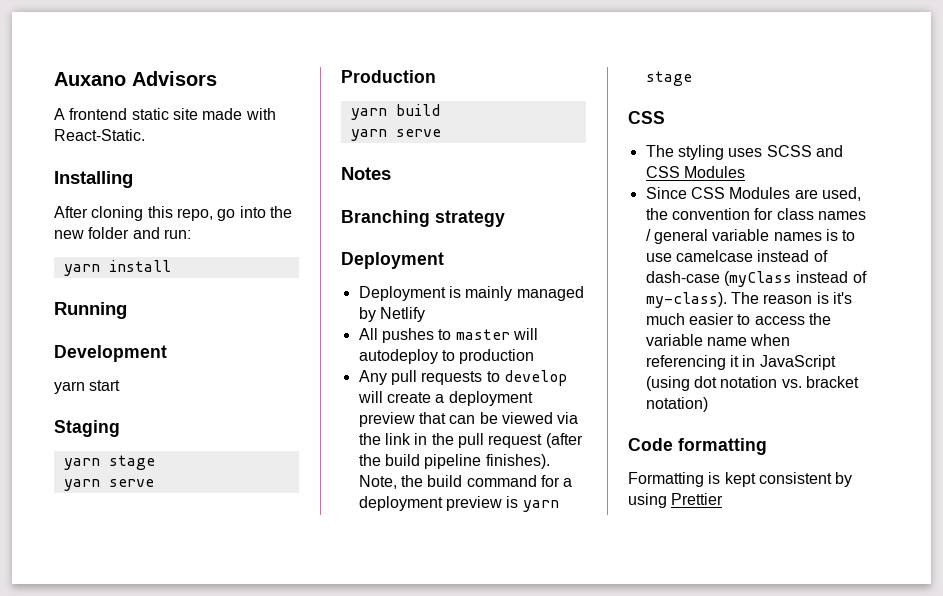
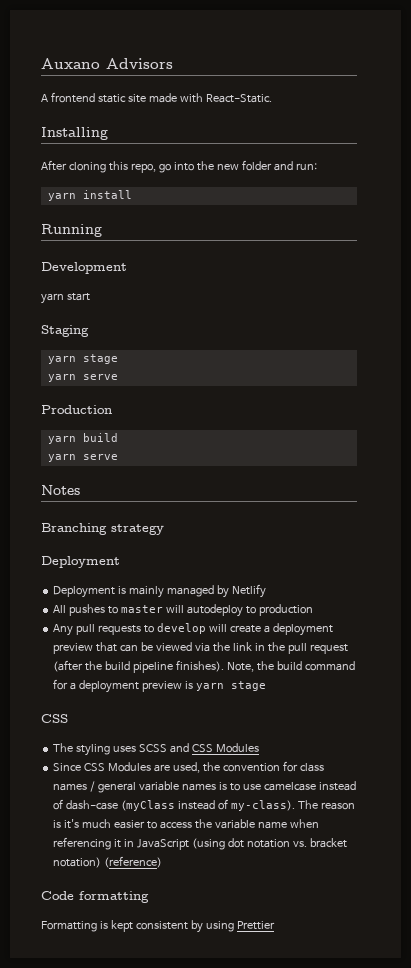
(708, 404) none -> [104,856,163,868] (reference)

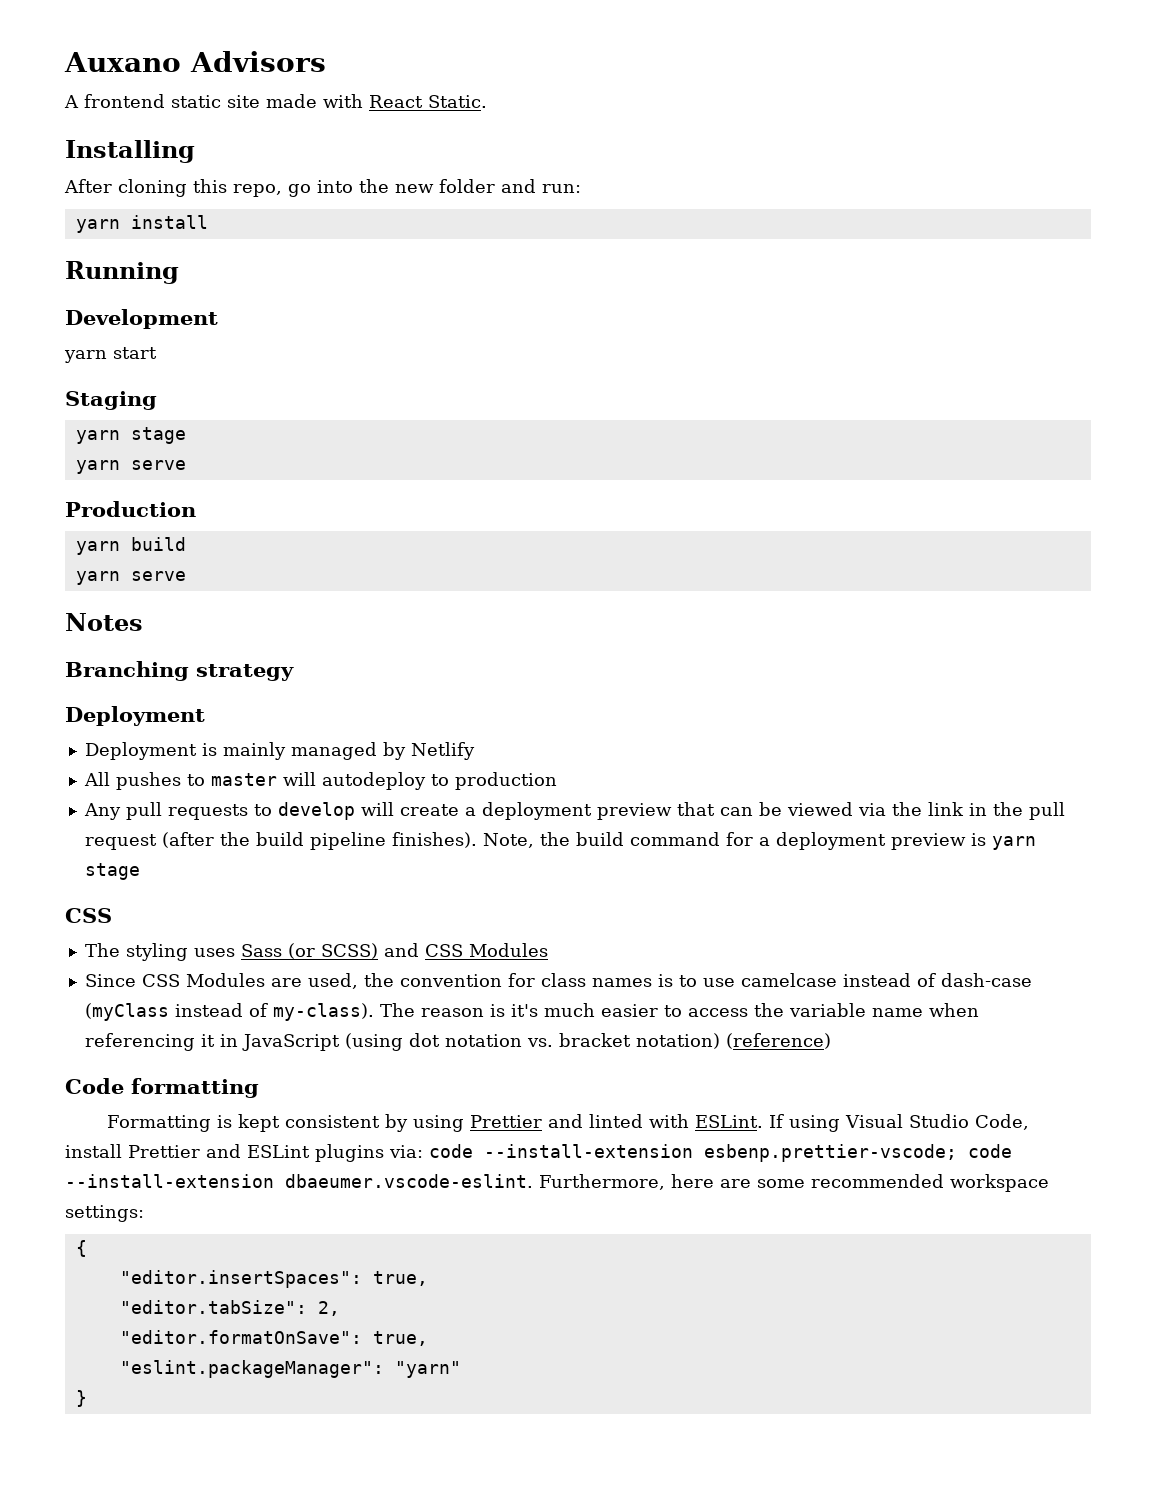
[205,94,272,103] React-Static. -> [369,95,487,108] React Static.
[139,744,168,753] SCSS -> [240,943,378,959] Sass (or SCSS)
[90,781,216,793] / general variable names -> (652, 982) none
(275, 925) none -> [548,1114,1030,1132] [65,1144,1012,1162] [65,1174,1049,1192] [65,1205,144,1222] [75,1240,87,1257] [119,1270,428,1288] [119,1300,340,1316] [119,1330,428,1346] [119,1360,461,1378] [75,1390,87,1407] and linted with ESLint. If using Visual Studio Code, install Prettier and ESLint plugins via: code --install-extension esbenp.prettier-vscode; code --install-extension dbaeumer.vscode-eslint. Furthermore, here are some recommended workspace settings: // { // "editor.insertSpaces": true, // "editor.tabSize": 2, // "editor.formatOnSave": true, // "eslint.packageManager": "yarn" // }

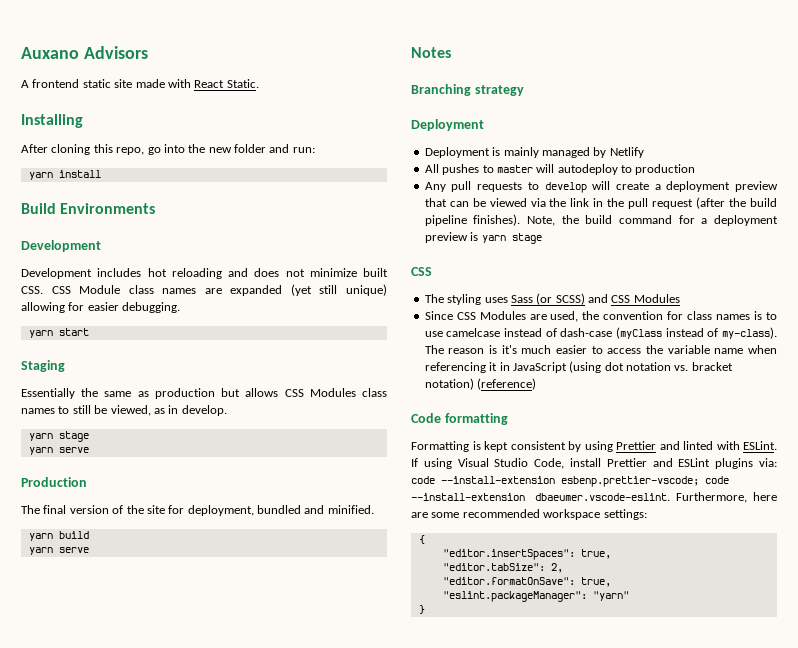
[65,261,179,284] Running -> [21,203,156,214] Build Environments
[64,347,157,363] [65,391,157,410] yarn start // Staging -> [21,268,388,279] [21,284,387,296] [21,302,181,313] [28,328,89,338] [21,360,65,372] [21,388,388,399] [21,405,227,416] Development includes hot reloading and does not minimize built CSS. CSS Module class names are expanded (yet still unique) allowing for easier debugging. // yarn start // Staging // Essentially the same as production but allows CSS Modules class names to still be viewed, as in develop.
(196, 509) none -> [21,505,374,516] // The final version of the site for deployment, bundled and minified.

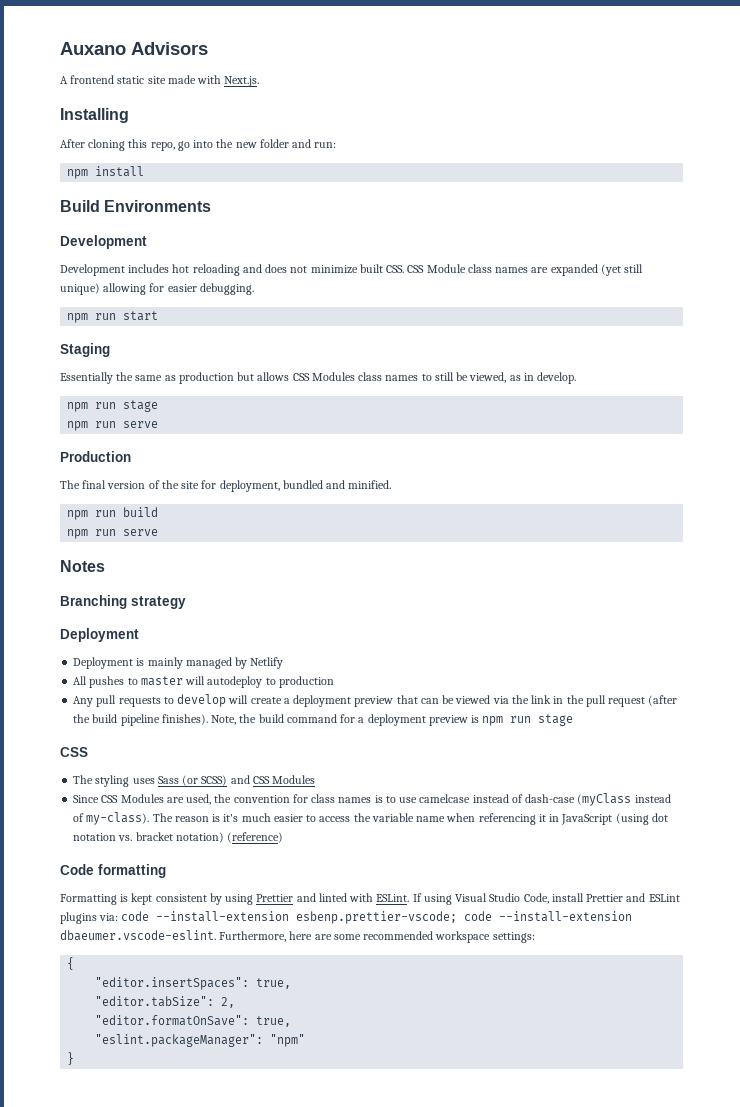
[194,79,259,88] React Static. -> [224,76,260,87] Next.js.
[28,172,53,180] yarn -> [67,169,89,179] npm
[28,330,53,338] yarn -> [67,313,117,323] npm run
[28,431,89,442] [28,447,53,455] yarn stage // yarn -> [67,400,159,412] [67,421,117,431] npm run stage // npm run
[28,533,53,541] yarn -> [67,510,117,520] npm run
[28,547,53,555] yarn -> [67,529,117,539] npm run
[481,235,506,243] yarn -> [482,716,532,726] npm run
[592,591,629,601] "yarn" -> [270,1034,306,1047] "npm"

